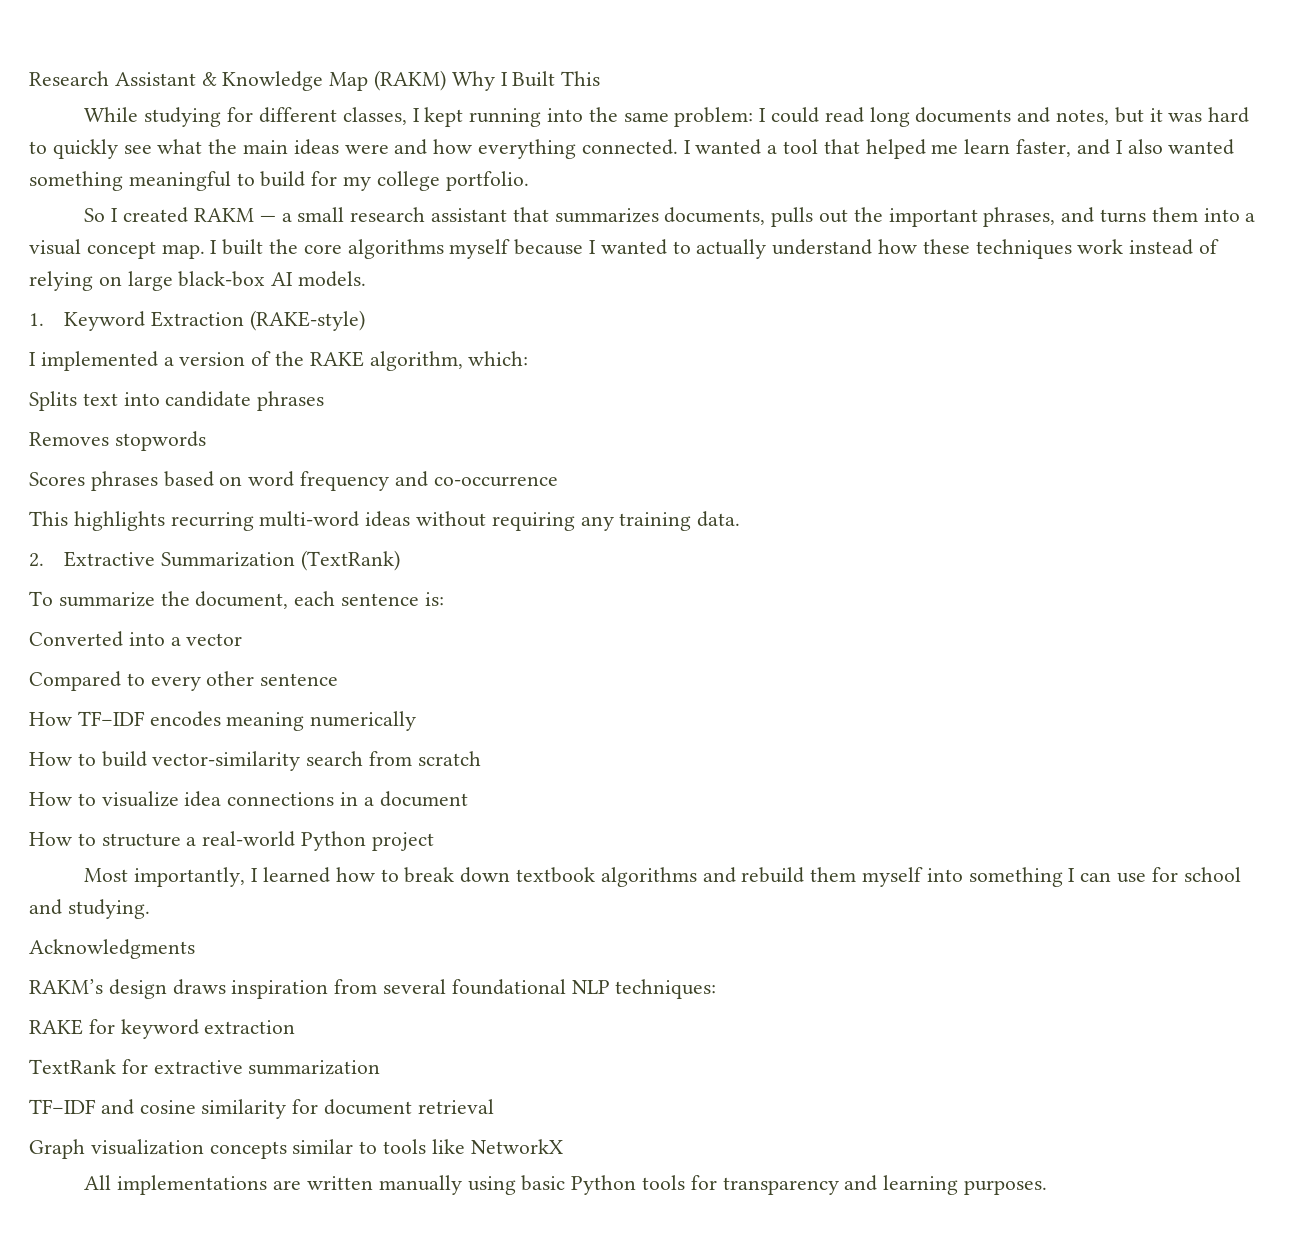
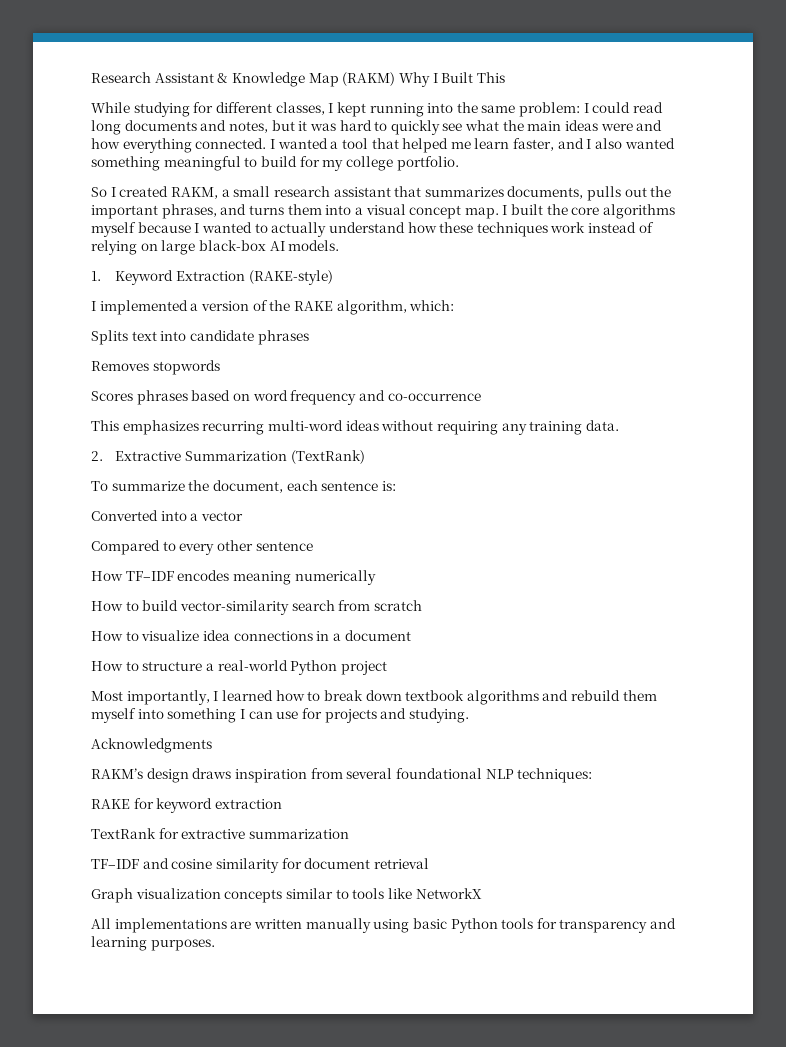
[193,208,276,222] RAKM — -> [170,187,218,199] RAKM,
[73,511,165,531] highlights -> [122,420,199,435] emphasizes
[1183,867,1241,882] school -> [324,709,377,723] projects

